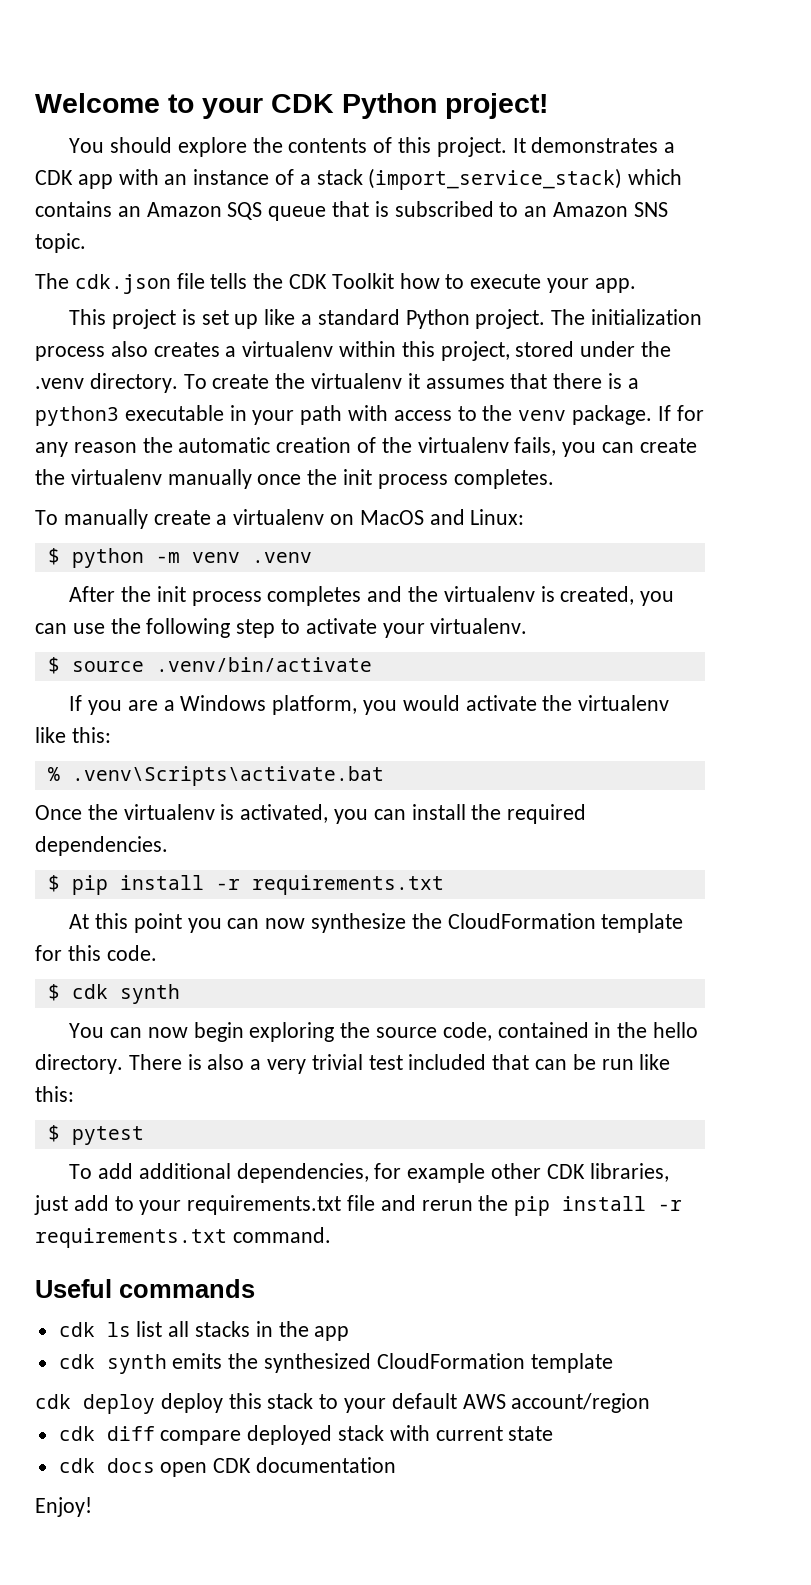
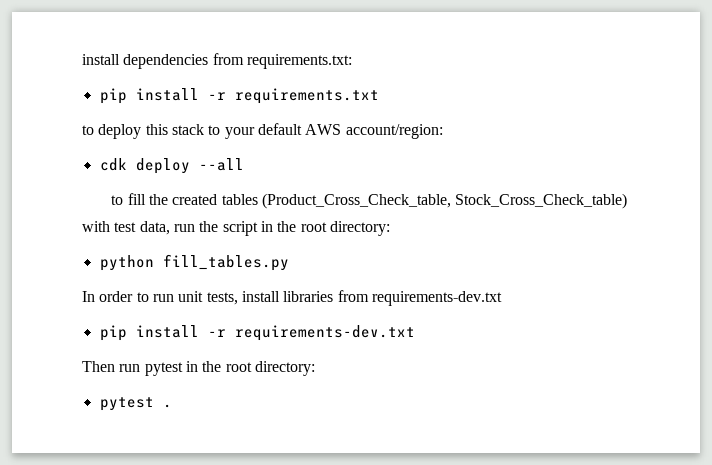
[35,93,548,119] [69,137,676,157] [35,168,683,190] [35,201,668,221] [35,233,86,253] [35,273,636,294] [69,309,702,329] [35,341,672,361] [35,373,639,393] [35,405,704,426] [35,437,697,457] [35,469,554,489] [35,509,525,529] [47,548,312,568] [69,586,675,606] [35,618,528,638] [47,657,372,674] [69,695,670,715] [35,727,111,743] [47,766,384,786] [35,804,587,824] [35,836,168,856] [47,875,444,895] [69,913,684,933] [35,945,157,961] [47,984,180,1004] [69,1022,698,1042] [35,1054,671,1074] [35,1086,74,1102] [47,1125,144,1145] [69,1163,669,1183] [34,1195,683,1216] [35,1227,331,1248] [35,1279,255,1298] [58,1321,350,1341] [58,1353,613,1374] [35,1394,155,1414] Welcome to your CDK Python project! // You should explore the contents of this project. It demonstrates a CDK app with an instance of a stack (import_service_stack) which contains an Amazon SQS queue that is subscribed to an Amazon SNS topic. // The cdk.json file tells the CDK Toolkit how to execute your app. // This project is set up like a standard Python project. The initialization process also creates a virtualenv within this project, stored under the .venv directory. To create the virtualenv it assumes that there is a python3 executable in your path with access to the venv package. If for any reason the automatic creation of the virtualenv fails, you can create the virtualenv manually once the init process completes. // To manually create a virtualenv on MacOS and Linux: // $ python -m venv .venv // After the init process completes and the virtualenv is created, you can use the following step to activate your virtualenv. // $ source .venv/bin/activate // If you are a Windows platform, you would activate the virtualenv like this: // % .venv\Scripts\activate.bat // Once the virtualenv is activated, you can install the required dependencies. // $ pip install -r requirements.txt // At this point you can now synthesize the CloudFormation template for this code. // $ cdk synth // You can now begin exploring the source code, contained in the hello directory. There is also a very trivial test included that can be run like this: // $ pytest // To add additional dependencies, for example other CDK libraries, just add to your requirements.txt file and rerun the pip install -r requirements.txt command. // Useful commands // cdk ls list all stacks in the app // cdk synth emits the synthesized CloudFormation template // cdk deploy -> [82,53,352,69] [99,88,379,104] [82,125,94,135] install dependencies from requirements.txt: // pip install -r requirements.txt // to
[511,1393,651,1413] [58,1425,554,1445] [58,1457,397,1477] [35,1497,92,1517] account/region // cdk diff compare deployed stack with current state // cdk docs open CDK documentation // Enjoy! -> [345,124,443,139] [99,158,244,174] [111,193,628,209] [82,221,390,236] [99,254,289,271] [82,290,502,306] [99,325,415,341] [82,361,315,376] [99,397,172,411] account/region: // cdk deploy --all // to fill the created tables (Product_Cross_Check_table, Stock_Cross_Check_table) with test data, run the script in the root directory: // python fill_tables.py // In order to run unit tests, install libraries from requirements-dev.txt // pip install -r requirements-dev.txt // Then run pytest in the root directory: // pytest .

